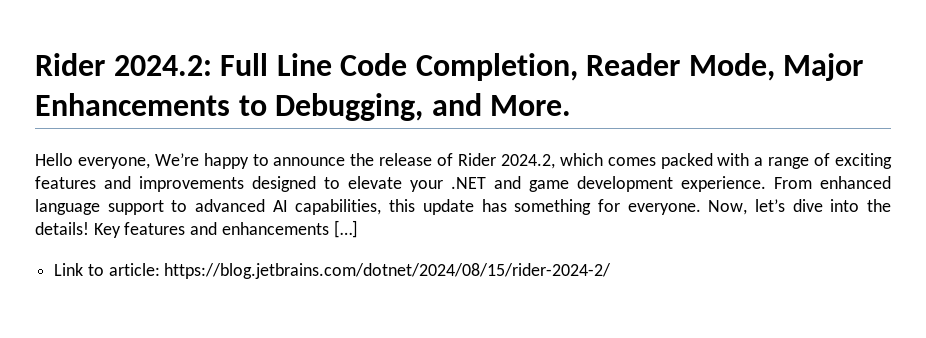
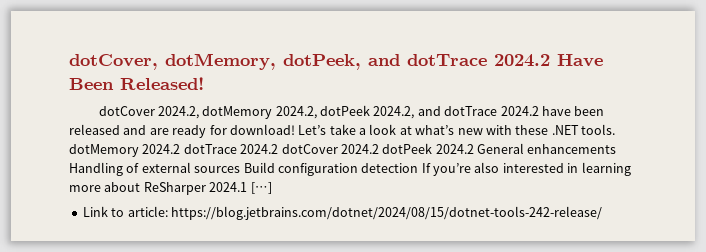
[35,53,864,81] [35,93,572,121] [35,153,893,169] [35,176,891,192] [35,199,891,215] [35,222,329,238] Rider 2024.2: Full Line Code Completion, Reader Mode, Major Enhancements to Debugging, and More. // Hello everyone, We’re happy to announce the release of Rider 2024.2, which comes packed with a range of exciting features and improvements designed to elevate your .NET and game development experience. From enhanced language support to advanced AI capabilities, this update has something for everyone. Now, let’s dive into the details! Key features and enhancements -> [69,53,603,70] [69,77,204,90] [98,105,605,119] [69,124,615,138] [69,143,617,157] [69,162,631,176] [69,182,248,195] dotCover, dotMemory, dotPeek, and dotTrace 2024.2 Have Been Released! // dotCover 2024.2, dotMemory 2024.2, dotPeek 2024.2, and dotTrace 2024.2 have been released and are ready for download! Let’s take a look at what’s new with these .NET tools. dotMemory 2024.2 dotTrace 2024.2 dotCover 2024.2 dotPeek 2024.2 General enhancements Handling of external sources Build configuration detection If you’re also interested in learning more about ReSharper 2024.1
[164,263,612,279] https://blog.jetbrains.com/dotnet/2024/08/15/rider-2024-2/ -> [170,206,602,220] https://blog.jetbrains.com/dotnet/2024/08/15/dotnet-tools-242-release/

